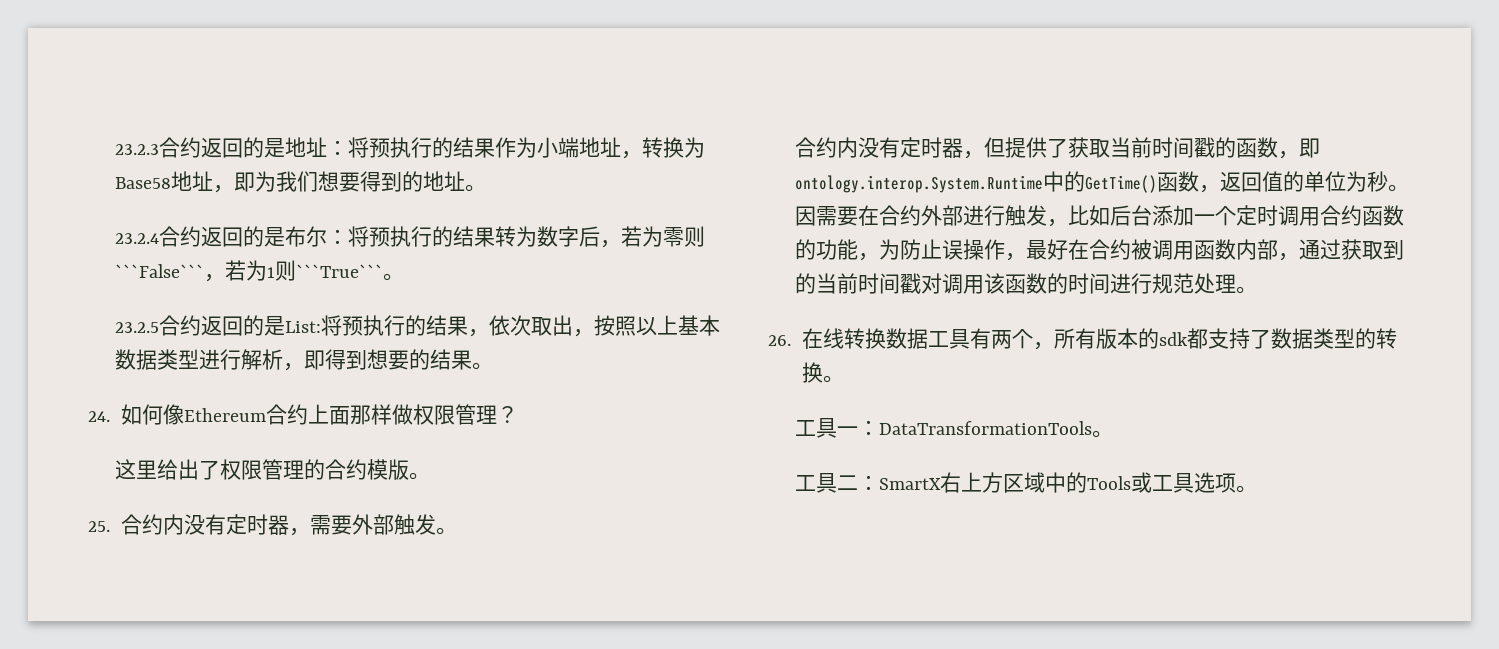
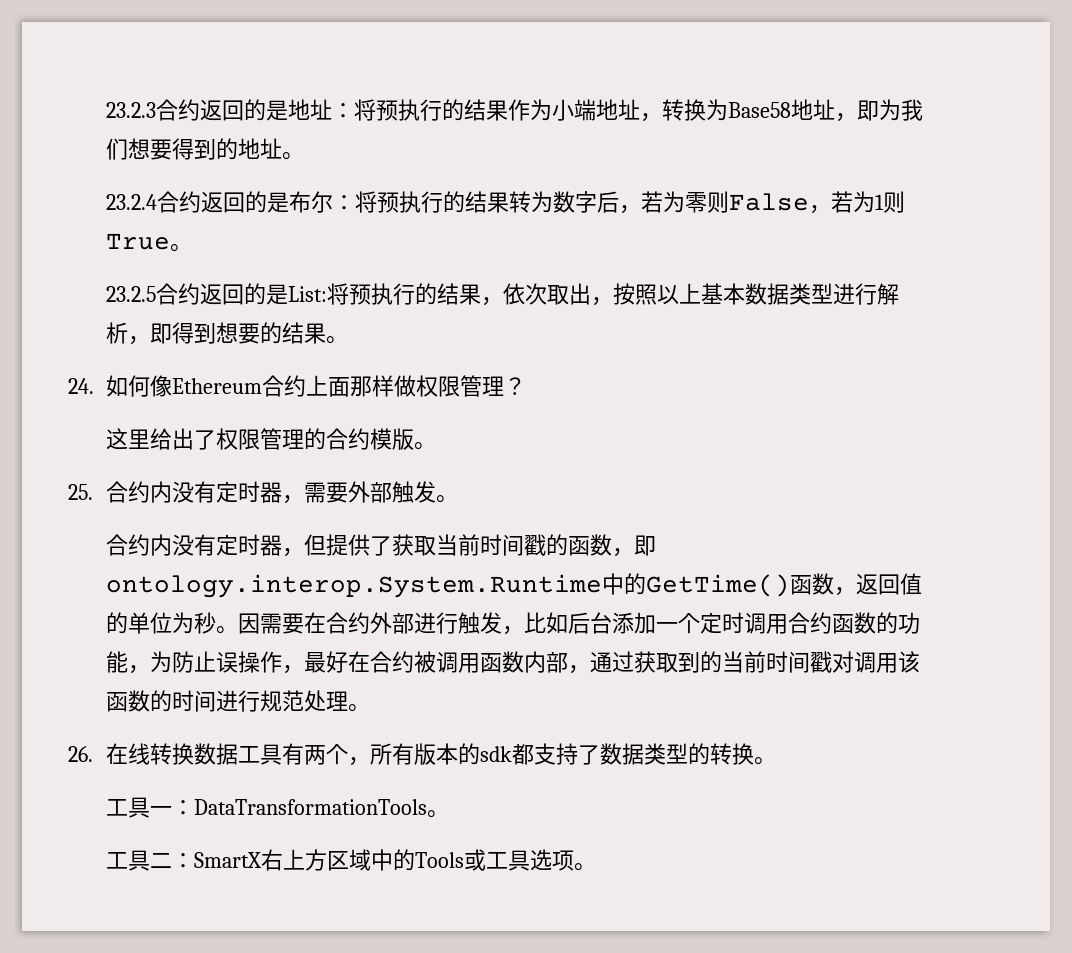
[115,264,205,278] ```False``` -> [729,193,810,211] False
[296,264,384,278] ```True``` -> [106,233,171,250] True

